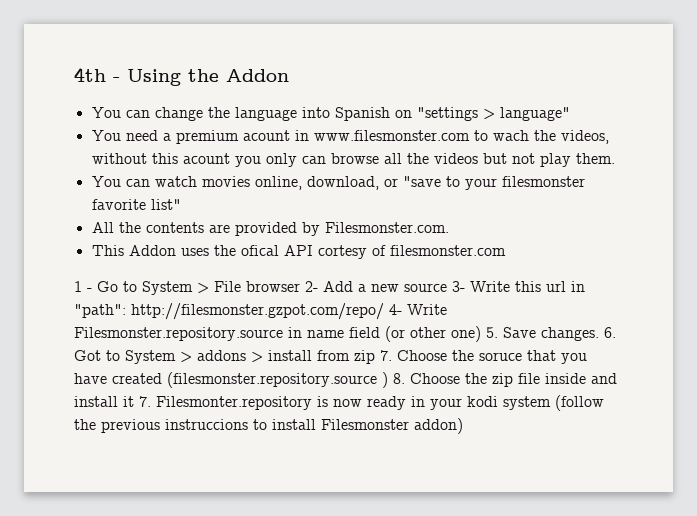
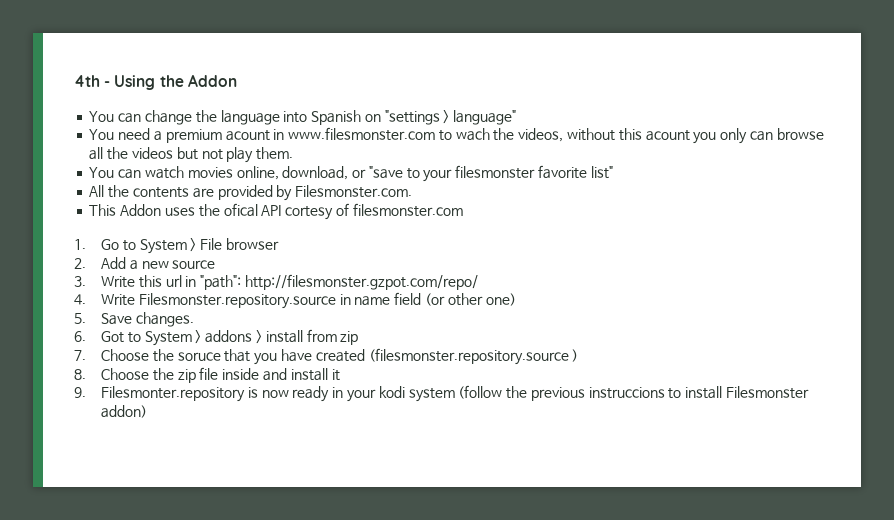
[74,281,92,292] 1 - -> [74,239,86,250] 1.
[305,281,318,292] 2- -> [74,258,86,269] // 2.
[452,281,465,292] 3- -> [74,276,86,287] // 3.
[389,304,402,315] 4- -> [74,294,86,305] // 4.
(481, 334) none -> (516, 299) //
(599, 334) none -> (194, 319) //
(375, 357) none -> (359, 338) //
(388, 380) none -> (579, 355) //
[139,396,151,407] 7. -> [74,387,86,398] // 9.

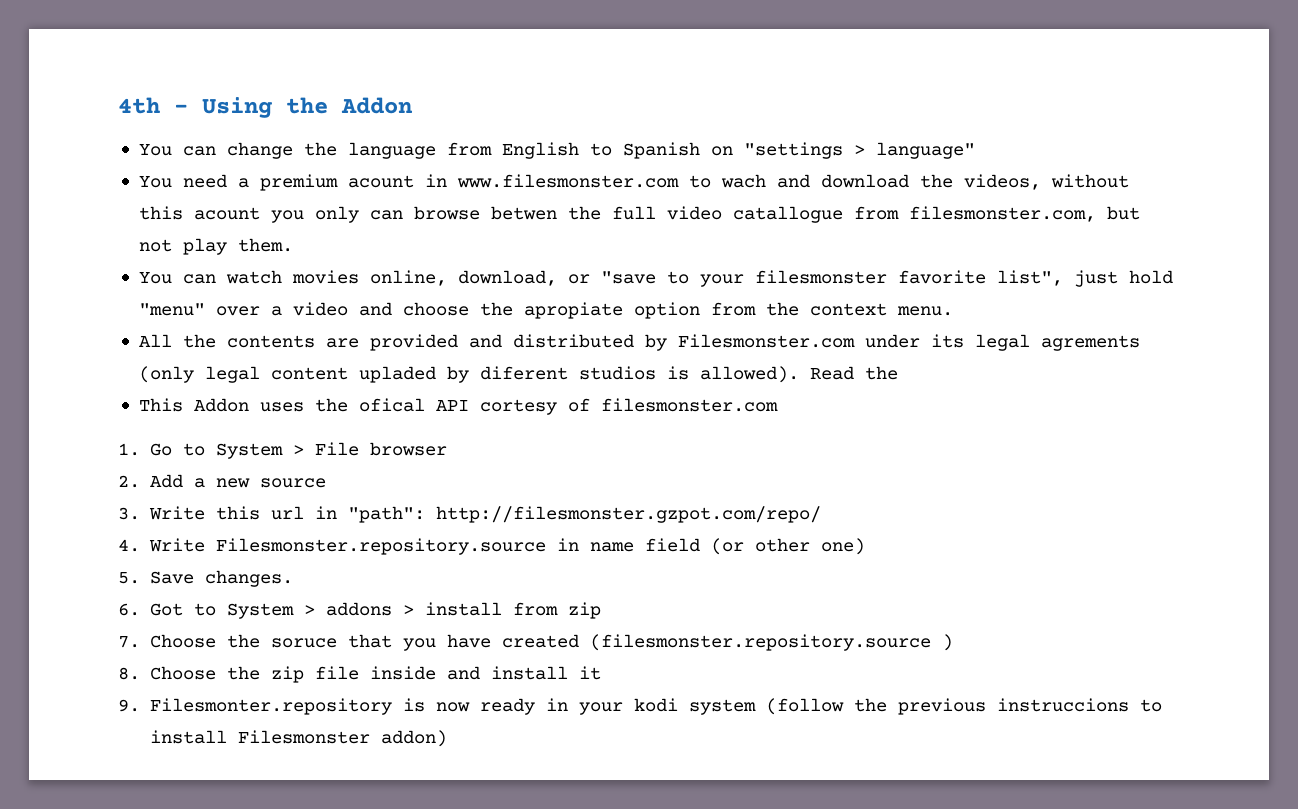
[283,111,308,123] into -> [446,142,612,159] from English to
(490, 134) none -> [776,174,909,188] and download
[89,147,173,160] all the videos -> [490,206,1096,223] betwen the full video catallogue from filesmonster.com,
[590,166,613,179] list" -> [996,270,1173,287] [138,302,953,319] list", just hold "menu" over a video and choose the apropiate option from the context menu.
[276,185,413,201] by Filesmonster.com. -> [468,334,1140,351] [138,366,898,383] and distributed by Filesmonster.com under its legal agrements (only legal content upladed by diferent studios is allowed). Read the

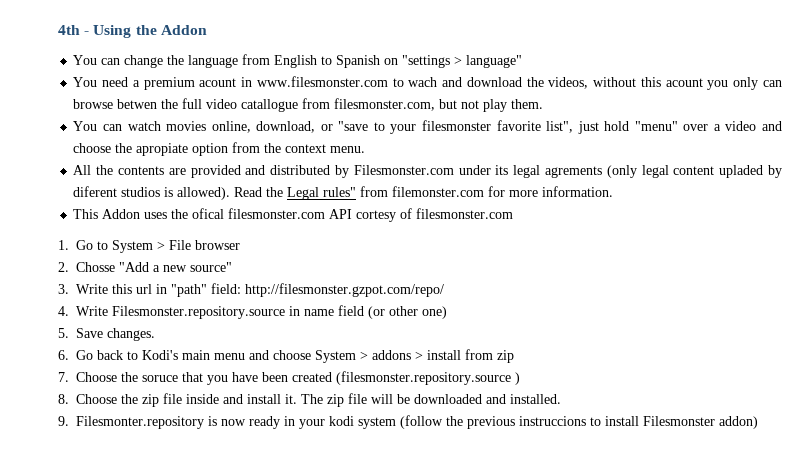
(898, 373) none -> [287,186,614,200] Legal rules" from filemonster.com for more information.
(425, 405) none -> [228,208,326,219] filesmonster.com
[149,474,183,488] Add -> [76,262,149,272] Chosse "Add
[259,478,326,488] source -> [190,262,232,272] source"
[347,506,425,523] "path": -> [171,283,241,297] "path" field:
[149,603,216,616] Got to -> [76,350,311,360] Go back to Kodi's main menu and choose
(491, 641) none -> [262,372,288,382] been
[578,666,601,680] it -> [285,393,561,407] it. The zip file will be downloaded and installed.

